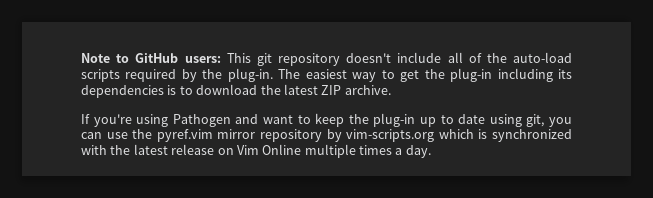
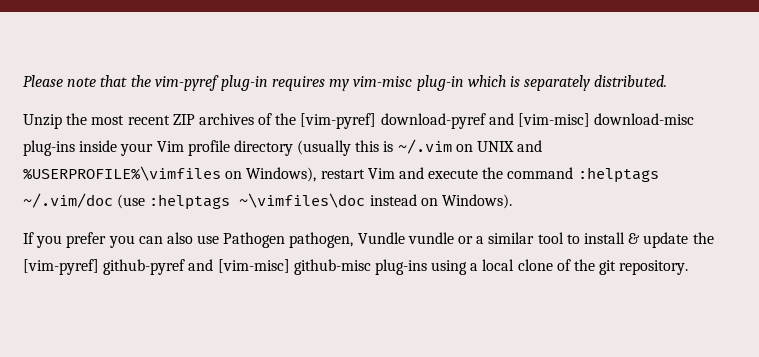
[81,52,573,66] [81,68,572,82] [81,84,391,98] [81,113,573,127] [81,129,573,142] [81,144,431,158] Note to GitHub users: This git repository doesn't include all of the auto-load scripts required by the plug-in. The easiest way to get the plug-in including its dependencies is to download the latest ZIP archive. // If you're using Pathogen and want to keep the plug-in up to date using git, you can use the pyref.vim mirror repository by vim-scripts.org which is synchronized with the latest release on Vim Online multiple times a day. -> [23,75,668,91] [23,113,695,129] [23,139,543,156] [23,166,659,183] [23,193,512,210] [23,232,714,248] [23,259,689,275] Please note that the vim-pyref plug-in requires my vim-misc plug-in which is separately distributed. // Unzip the most recent ZIP archives of the [vim-pyref] download-pyref and [vim-misc] download-misc plug-ins inside your Vim profile directory (usually this is ~/.vim on UNIX and %USERPROFILE%\vimfiles on Windows), restart Vim and execute the command :helptags ~/.vim/doc (use :helptags ~\vimfiles\doc instead on Windows). // If you prefer you can also use Pathogen pathogen, Vundle vundle or a similar tool to install & update the [vim-pyref] github-pyref and [vim-misc] github-misc plug-ins using a local clone of the git repository.

